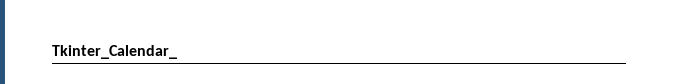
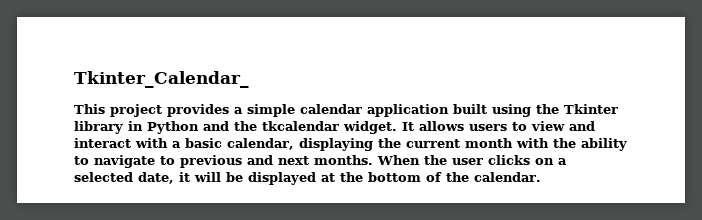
(177, 52) none -> [74,104,618,117] [74,121,595,134] [74,138,627,151] [74,155,567,168] [74,172,541,185] // This project provides a simple calendar application built using the Tkinter library in Python and the tkcalendar widget. It allows users to view and interact with a basic calendar, displaying the current month with the ability to navigate to previous and next months. When the user clicks on a selected date, it will be displayed at the bottom of the calendar.

